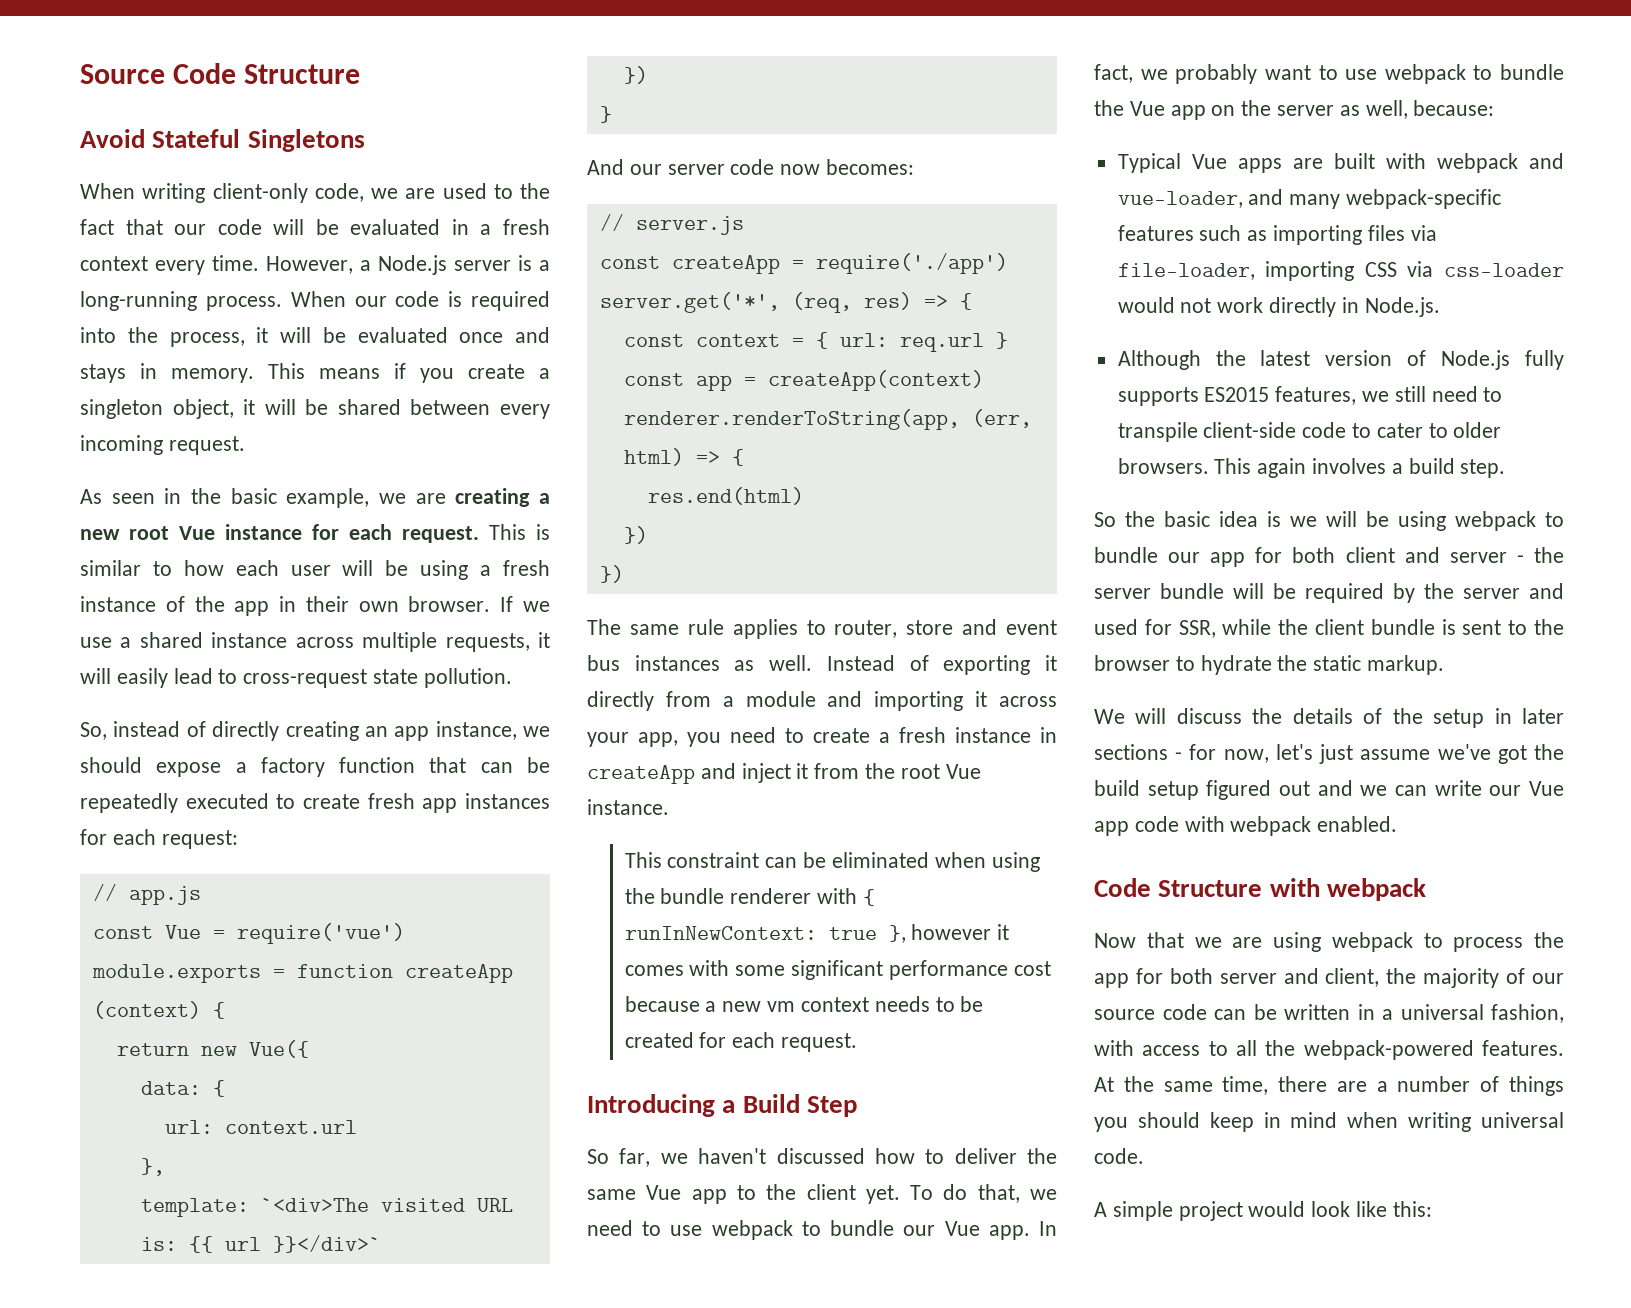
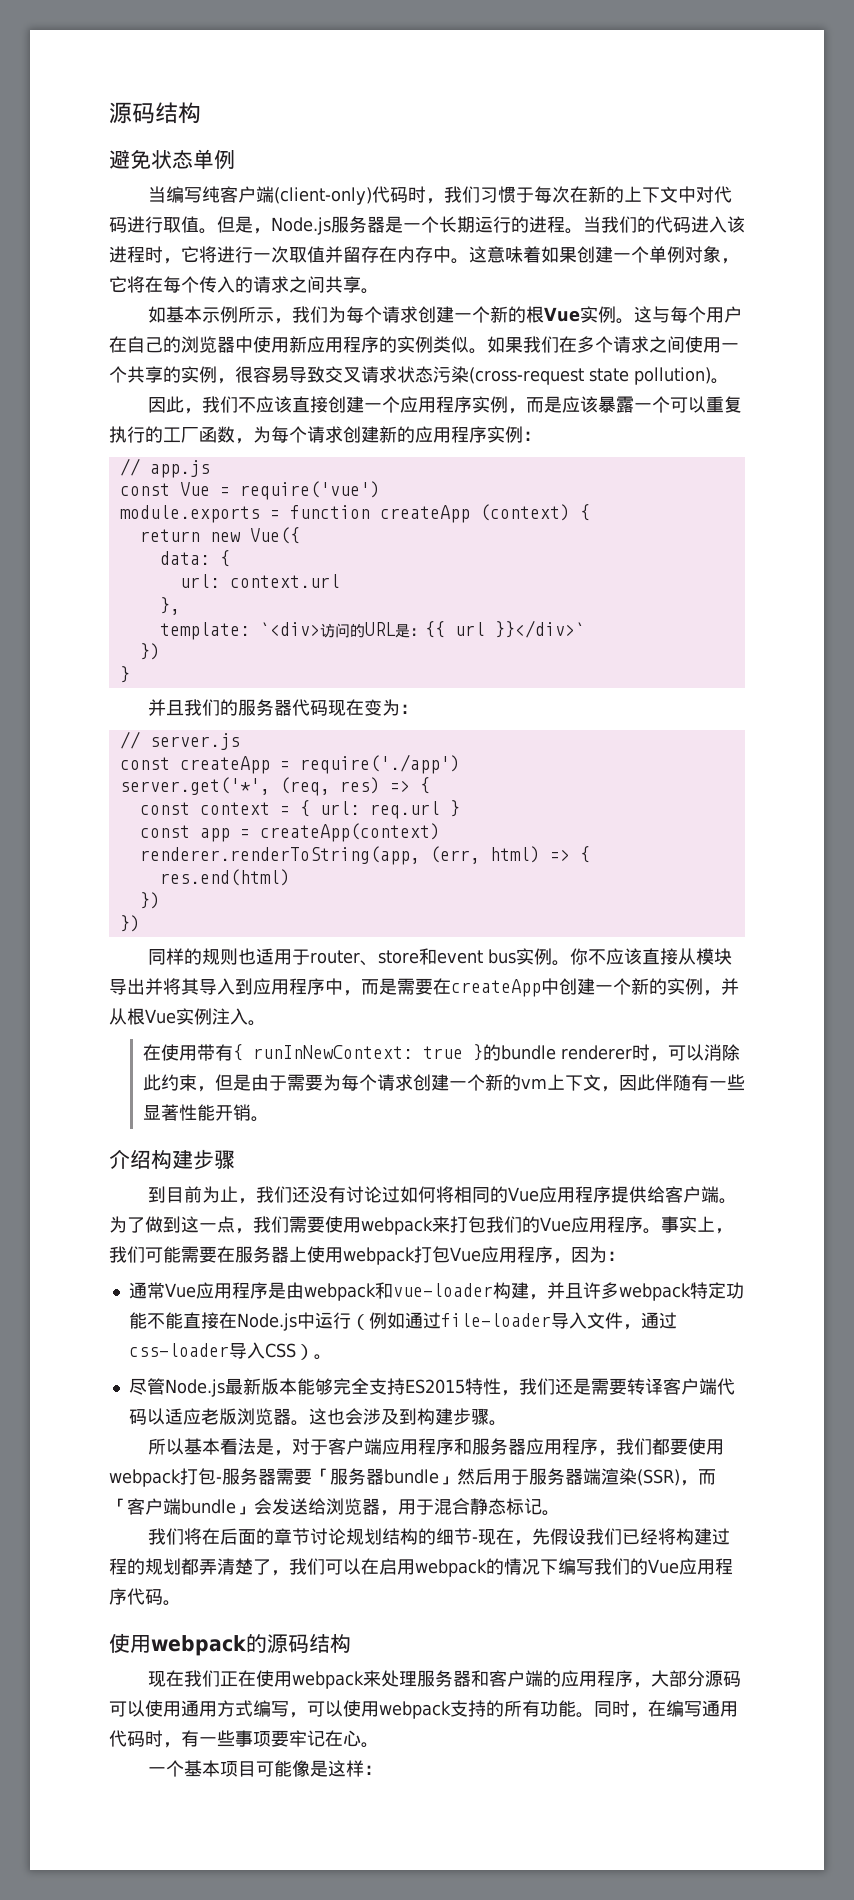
[80,63,361,84] [80,129,365,152] [80,183,550,203] [80,219,550,235] [80,255,550,275] [80,291,550,311] [80,327,550,347] [80,363,550,383] [80,399,550,419] [80,435,245,455] [80,488,550,508] [80,524,550,543] [80,560,551,580] [80,596,550,616] [80,632,550,652] [80,668,512,688] [80,721,550,741] [80,757,550,777] [80,793,550,813] [80,829,238,849] Source Code Structure // Avoid Stateful Singletons // When writing client-only code, we are used to the fact that our code will be evaluated in a fresh context every time. However, a Node.js server is a long-running process. When our code is required into the process, it will be evaluated once and stays in memory. This means if you create a singleton object, it will be shared between every incoming request. // As seen in the basic example, we are creating a new root Vue instance for each request. This is similar to how each user will be using a fresh instance of the app in their own browser. If we use a shared instance across multiple requests, it will easily lead to cross-request state pollution. // So, instead of directly creating an app instance, we should expose a factory function that can be repeatedly executed to create fresh app instances for each request: -> [109,102,201,124] [109,149,235,170] [148,186,733,205] [109,216,745,235] [109,246,739,264] [109,276,379,294] [148,306,743,324] [109,336,739,354] [109,366,729,385] [148,396,743,414] [109,426,541,444] 源码结构 // 避免状态单例 // 当编写纯客户端(client-only)代码时，我们习惯于每次在新的上下文中对代码进行取值。但是，Node.js服务器是一个长期运行的进程。当我们的代码进入该进程时，它将进行一次取值并留存在内存中。这意味着如果创建一个单例对象，它将在每个传入的请求之间共享。 // 如基本示例所示，我们为每个请求创建一个新的根Vue实例。这与每个用户在自己的浏览器中使用新应用程序的实例类似。如果我们在多个请求之间使用一个共享的实例，很容易导致交叉请求状态污染(cross-request state pollution)。 // 因此，我们不应该直接创建一个应用程序实例，而是应该暴露一个可以重复执行的工厂函数，为每个请求创建新的应用程序实例：
[260,1198,513,1212] [140,1237,177,1251] `<div>The visited URL is: -> [259,622,425,638] `<div>访问的URL是：
[587,159,915,175] And our server code now becomes: -> [148,699,419,716] 并且我们的服务器代码现在变为：
[587,619,1057,639] [587,655,1057,675] [587,691,1057,711] [587,727,1057,747] [587,763,981,784] [587,799,669,815] [624,852,1040,872] [624,888,875,906] [624,924,1010,943] [624,960,1051,980] [624,996,984,1012] [624,1032,858,1052] [587,1094,857,1117] [587,1148,1057,1167] [587,1184,1057,1204] [587,1220,1057,1240] [1094,64,1564,84] [1094,100,1495,120] [1117,153,1564,173] [1117,189,1502,209] [1117,225,1437,245] [1117,261,1564,281] [1117,297,1440,317] [1117,350,1564,370] [1117,386,1503,406] [1117,422,1502,442] [1117,458,1506,478] [1094,511,1564,531] [1094,547,1564,567] [1094,583,1564,603] [1094,619,1564,638] [1094,655,1445,675] [1094,708,1564,728] [1094,744,1564,764] [1094,780,1564,800] [1094,816,1398,836] [1094,878,1426,901] [1094,932,1564,952] [1094,968,1564,988] [1094,1004,1564,1023] [1094,1040,1564,1060] [1094,1076,1564,1096] [1094,1112,1564,1132] [1094,1148,1144,1164] [1094,1201,1432,1221] The same rule applies to router, store and event bus instances as well. Instead of exporting it directly from a module and importing it across your app, you need to create a fresh instance in createApp and inject it from the root Vue instance. // This constraint can be eliminated when using the bundle renderer with { runInNewContext: true }, however it comes with some significant performance cost because a new vm context needs to be created for each request. // Introducing a Build Step // So far, we haven't discussed how to deliver the same Vue app to the client yet. To do that, we need to use webpack to bundle our Vue app. In fact, we probably want to use webpack to bundle the Vue app on the server as well, because: // Typical Vue apps are built with webpack and vue-loader, and many webpack-specific features such as importing files via file-loader, importing CSS via css-loader would not work directly in Node.js. // Although the latest version of Node.js fully supports ES2015 features, we still need to transpile client-side code to cater to older browsers. This again involves a build step. // So the basic idea is we will be using webpack to bundle our app for both client and server - the server bundle will be required by the server and used for SSR, while the client bundle is sent to the browser to hydrate the static markup. // We will discuss the details of the setup in later sections - for now, let's just assume we've got the build setup figured out and we can write our Vue app code with webpack enabled. // Code Structure with webpack // Now that we are using webpack to process the app for both server and client, the majority of our source code can be written in a universal fashion, with access to all the webpack-powered features. At the same time, there are a number of things you should keep in mind when writing universal code. // A simple project would look like this: -> [148,948,733,966] [109,978,739,997] [109,1008,266,1026] [142,1044,740,1062] [142,1074,745,1092] [142,1104,269,1122] [109,1149,235,1170] [148,1186,738,1204] [109,1216,733,1235] [109,1246,625,1265] [128,1282,744,1301] [128,1312,677,1331] [128,1342,332,1360] [128,1378,735,1397] [128,1408,507,1426] [148,1438,725,1456] [109,1468,716,1487] [109,1498,560,1516] [148,1528,731,1546] [109,1558,733,1577] [109,1588,181,1606] [109,1633,351,1656] [148,1670,742,1689] [109,1700,738,1719] [109,1730,379,1748] [148,1760,383,1777] 同样的规则也适用于router、store和event bus实例。你不应该直接从模块导出并将其导入到应用程序中，而是需要在createApp中创建一个新的实例，并从根Vue实例注入。 // 在使用带有{ runInNewContext: true }的bundle renderer时，可以消除此约束，但是由于需要为每个请求创建一个新的vm上下文，因此伴随有一些显著性能开销。 // 介绍构建步骤 // 到目前为止，我们还没有讨论过如何将相同的Vue应用程序提供给客户端。为了做到这一点，我们需要使用webpack来打包我们的Vue应用程序。事实上，我们可能需要在服务器上使用webpack打包Vue应用程序，因为： // 通常Vue应用程序是由webpack和vue-loader构建，并且许多webpack特定功能不能直接在Node.js中运行（例如通过file-loader导入文件，通过css-loader导入CSS）。 // 尽管Node.js最新版本能够完全支持ES2015特性，我们还是需要转译客户端代码以适应老版浏览器。这也会涉及到构建步骤。 // 所以基本看法是，对于客户端应用程序和服务器应用程序，我们都要使用webpack打包-服务器需要「服务器bundle」然后用于服务器端渲染(SSR)，而「客户端bundle」会发送给浏览器，用于混合静态标记。 // 我们将在后面的章节讨论规划结构的细节-现在，先假设我们已经将构建过程的规划都弄清楚了，我们可以在启用webpack的情况下编写我们的Vue应用程序代码。 // 使用webpack的源码结构 // 现在我们正在使用webpack来处理服务器和客户端的应用程序，大部分源码可以使用通用方式编写，可以使用webpack支持的所有功能。同时，在编写通用代码时，有一些事项要牢记在心。 // 一个基本项目可能像是这样：

